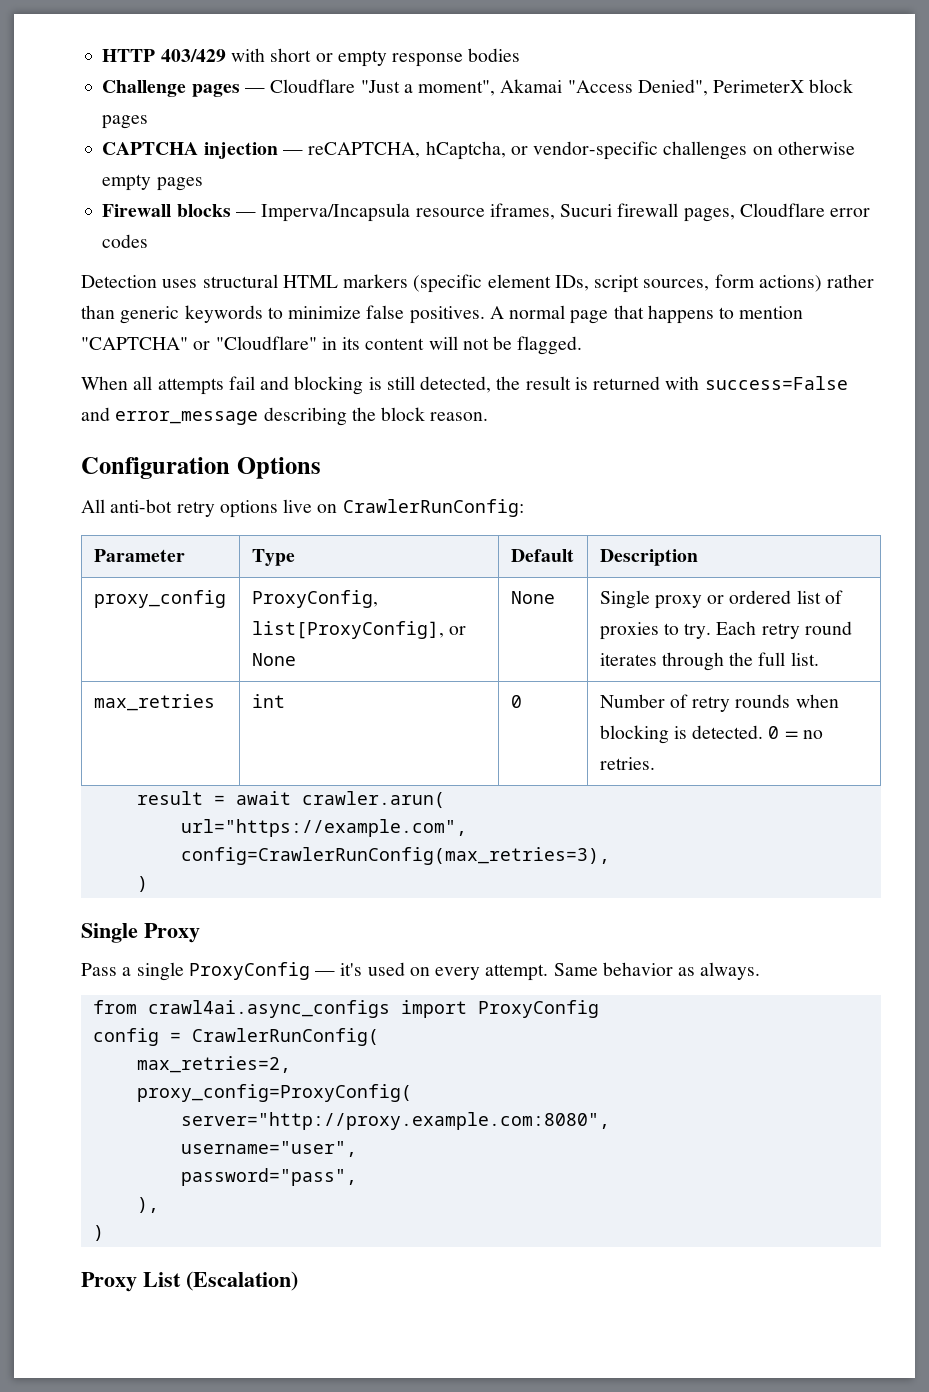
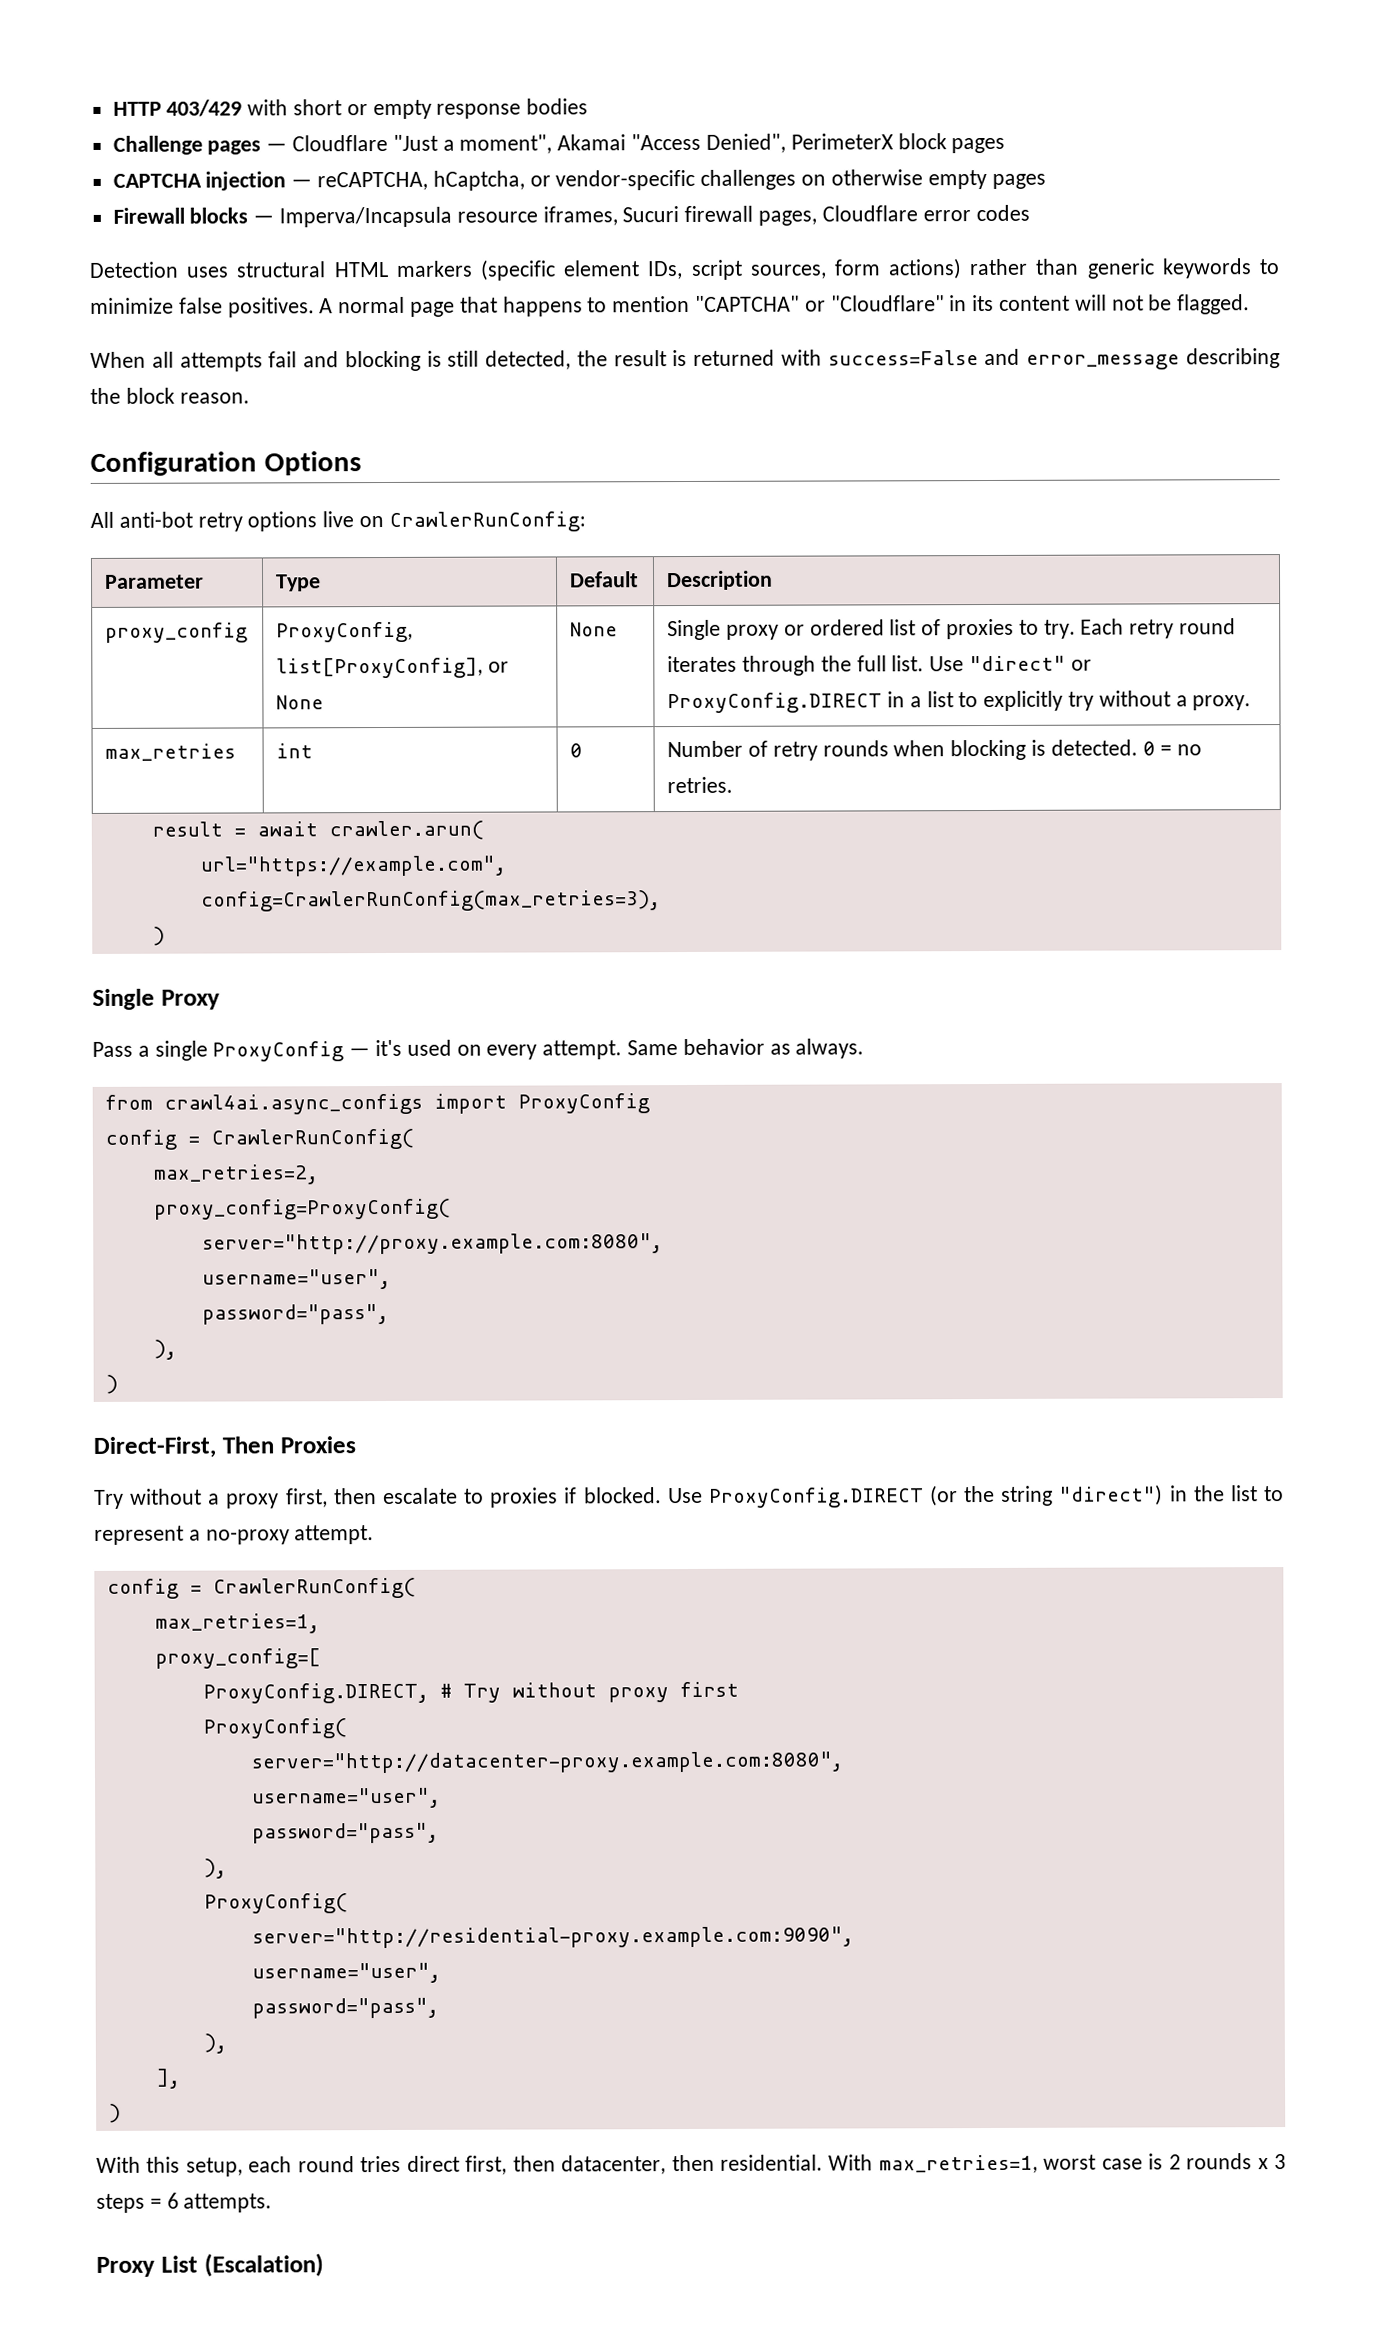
(819, 659) none -> [929,655,1092,672] [667,690,1252,714] Use "direct" or ProxyConfig.DIRECT in a list to explicitly try without a proxy.
(104, 1233) none -> [93,1436,356,1458] [94,1484,1284,1509] [94,1525,375,1545] [106,1577,416,1599] [154,1613,320,1634] [154,1648,321,1669] [202,1681,739,1704] [202,1718,347,1739] [250,1751,843,1774] [251,1787,441,1809] [251,1822,439,1844] [203,1858,227,1879] [203,1893,348,1914] [251,1926,854,1949] [251,1962,441,1984] [251,1997,439,2019] [203,2033,227,2054] [155,2068,181,2089] [108,2103,121,2123] [96,2153,1287,2177] [96,2192,273,2213] // Direct-First, Then Proxies // Try without a proxy first, then escalate to proxies if blocked. Use ProxyConfig.DIRECT (or the string "direct") in the list to represent a no-proxy attempt. // config = CrawlerRunConfig( // max_retries=1, // proxy_config=[ // ProxyConfig.DIRECT, # Try without proxy first // ProxyConfig( // server="http://datacenter-proxy.example.com:8080", // username="user", // password="pass", // ), // ProxyConfig( // server="http://residential-proxy.example.com:9090", // username="user", // password="pass", // ), // ], // ) // With this setup, each round tries direct first, then datacenter, then residential. With max_retries=1, worst case is 2 rounds x 3 steps = 6 attempts.

